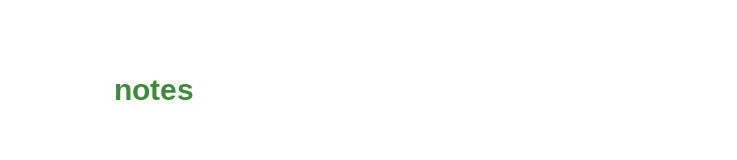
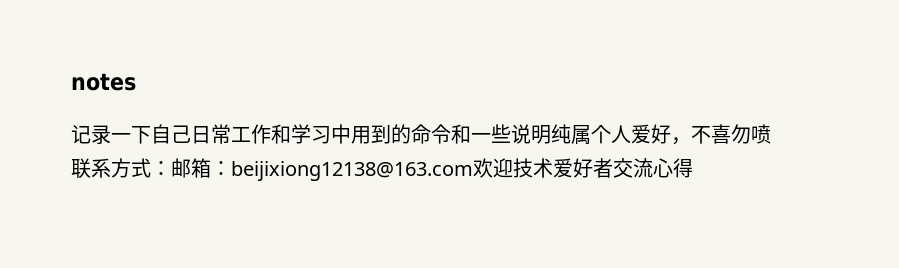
(194, 90) none -> [71,124,771,145] [71,158,693,181] // 记录一下自己日常工作和学习中用到的命令和一些说明纯属个人爱好，不喜勿喷 // 联系方式：邮箱：beijixiong12138@163.com欢迎技术爱好者交流心得

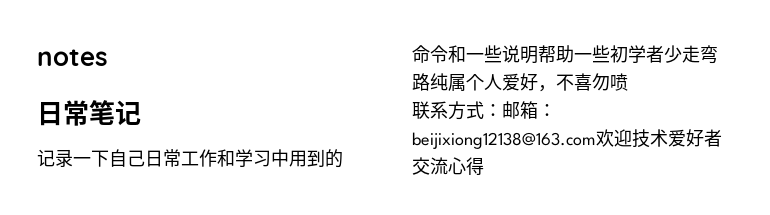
(136, 82) none -> [37,100,141,126] // 日常笔记
(551, 134) none -> [538,45,718,64] [412,73,430,91] 帮助一些初学者少走弯路

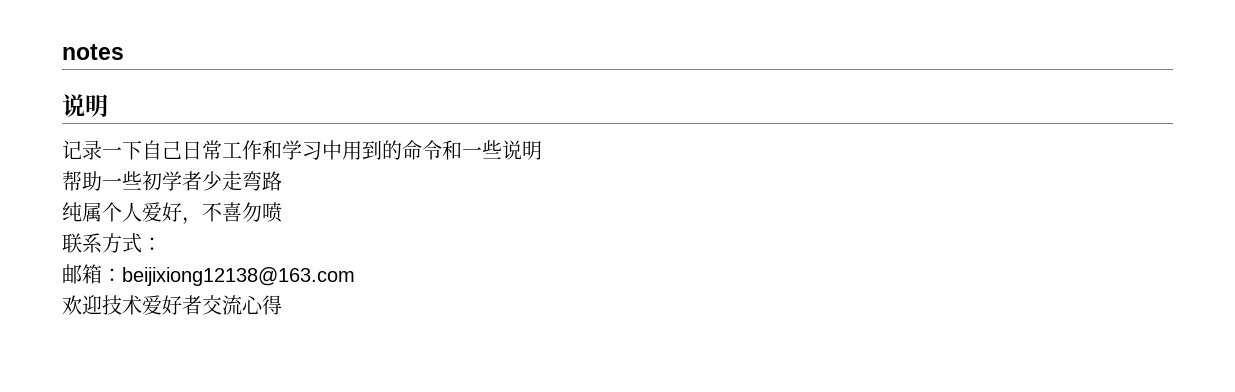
[37,100,141,126] 日常笔记 -> [62,94,108,117] 说明
(538, 55) none -> (542, 150) //
(430, 82) none -> (282, 181) //
(502, 110) none -> (162, 244) //
(596, 140) none -> (355, 276) //

